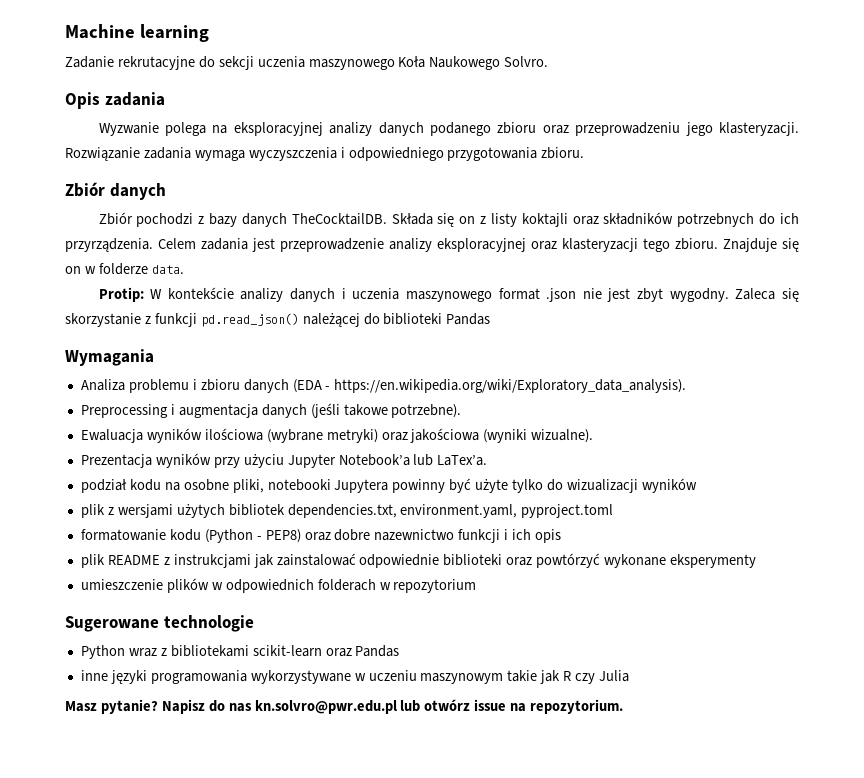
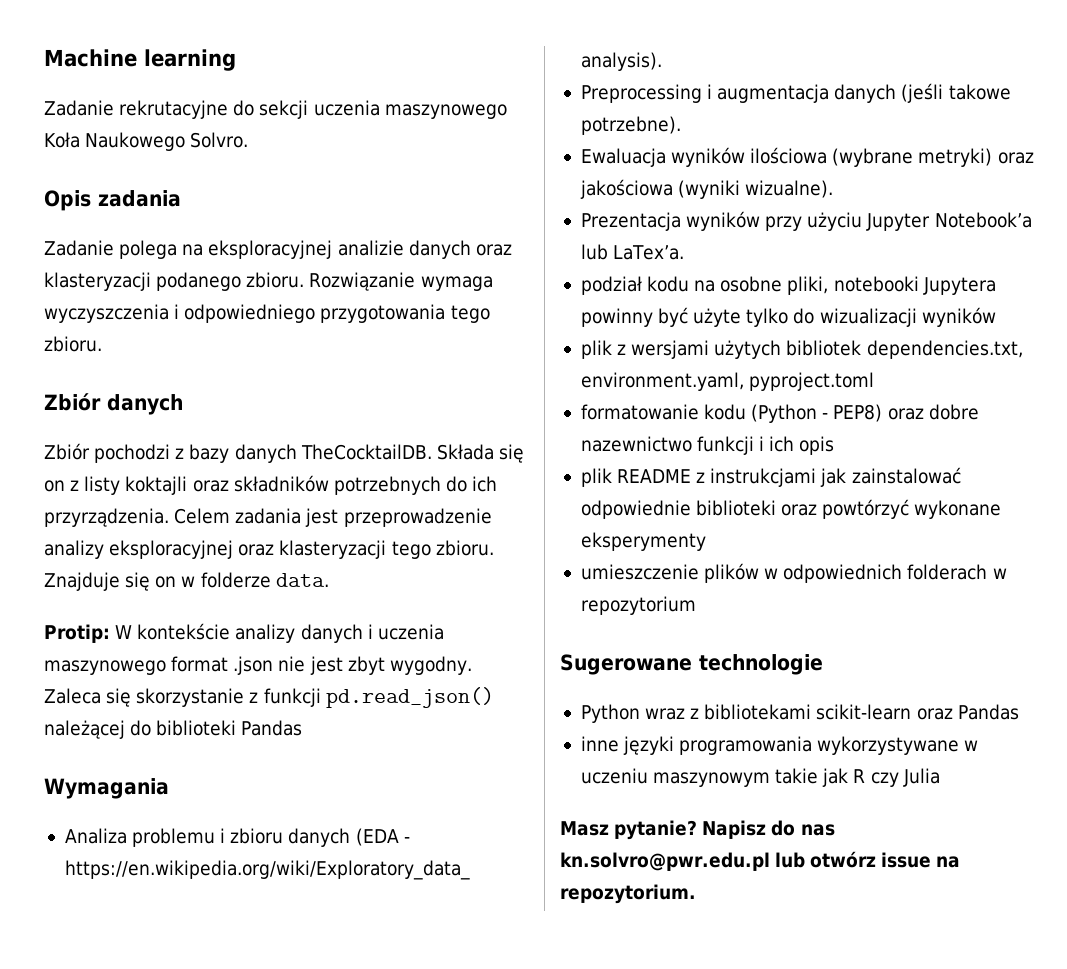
[98,122,159,136] Wyzwanie -> [44,240,114,256] Zadanie
[329,122,799,136] [65,147,191,161] analizy danych podanego zbioru oraz przeprowadzeniu jego klasteryzacji. Rozwiązanie zadania -> [337,240,512,259] [44,272,416,291] analizie danych oraz klasteryzacji podanego zbioru. Rozwiązanie
(538, 154) none -> [450,305,490,323] tego

